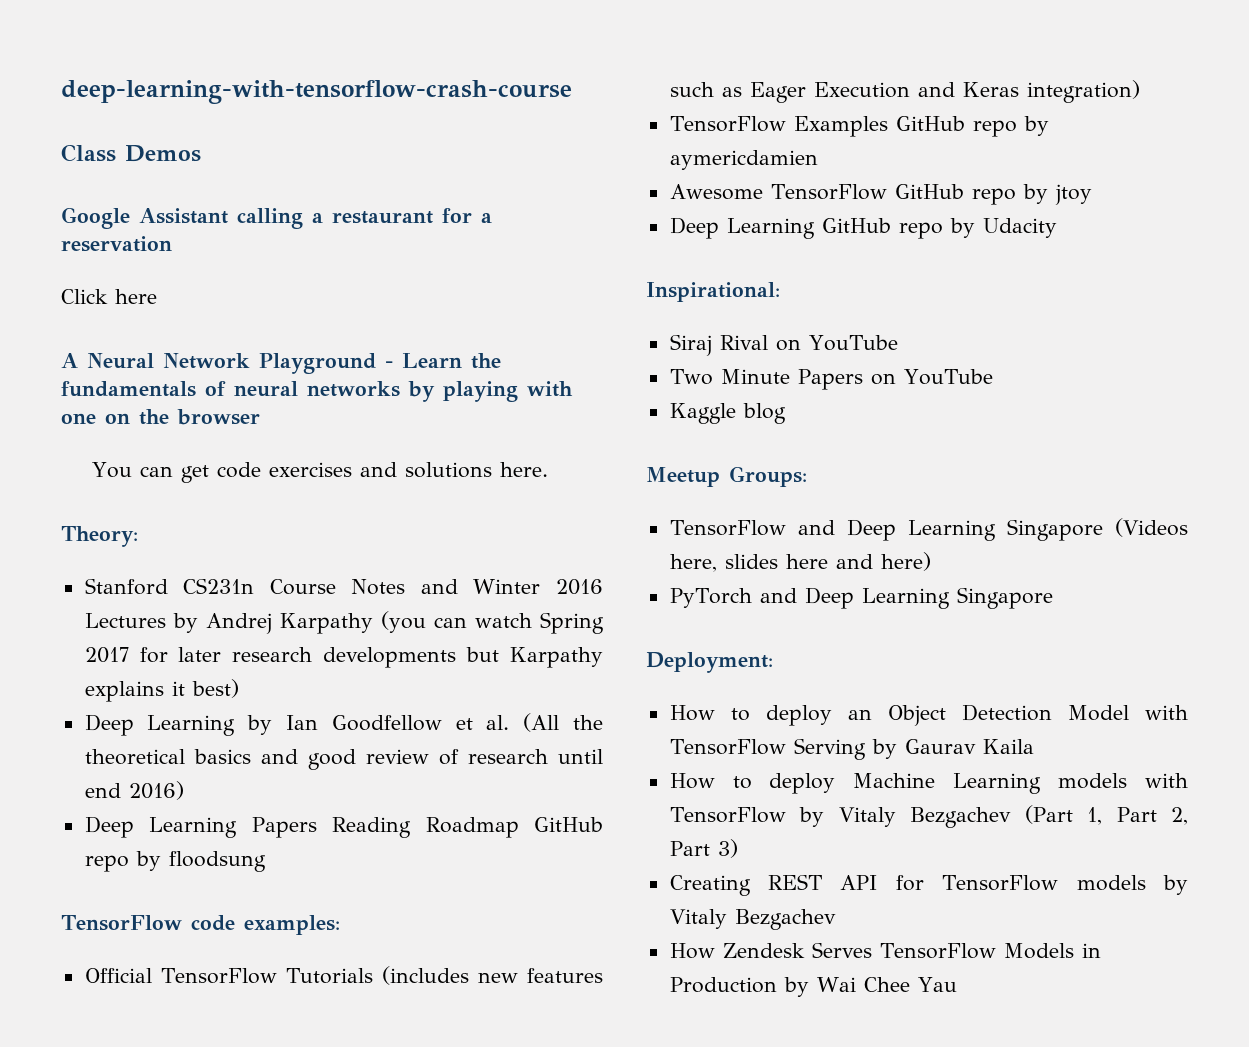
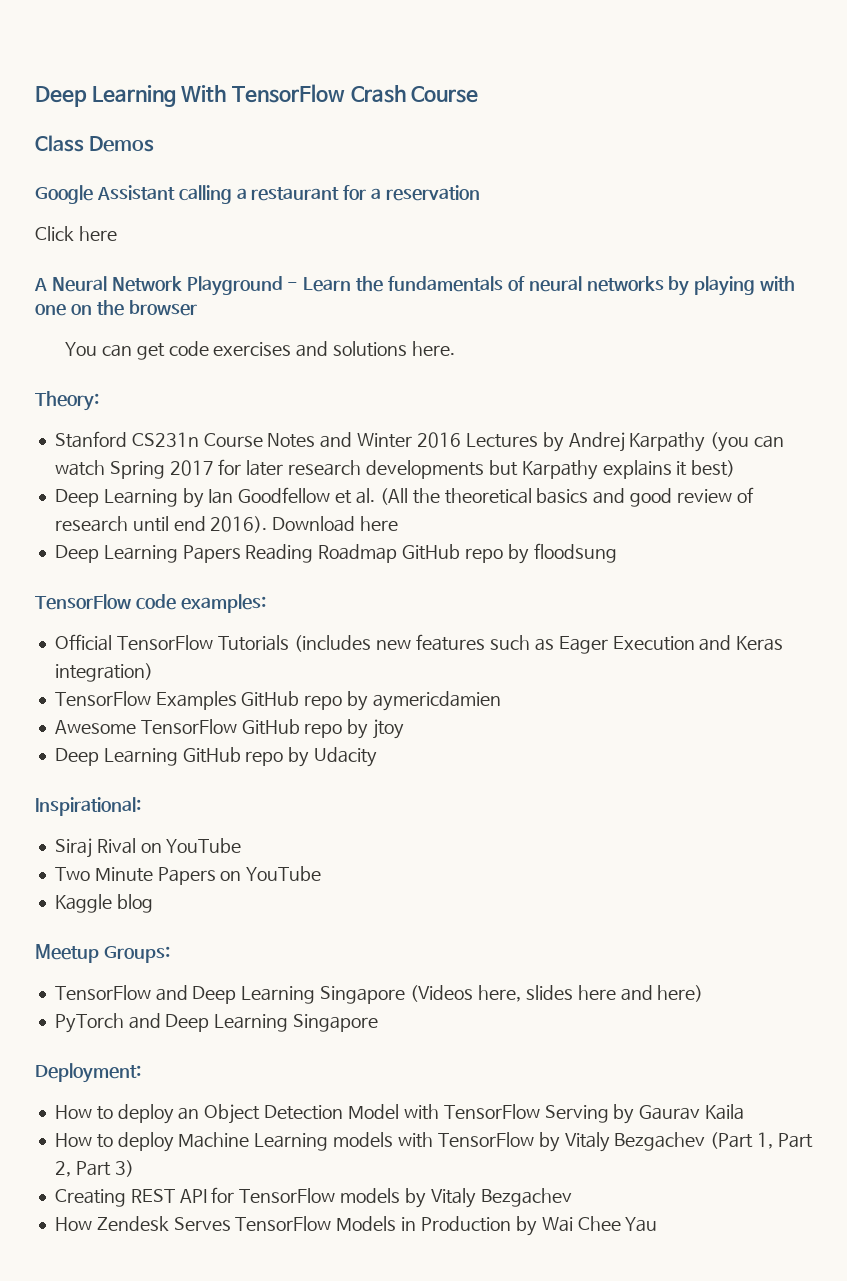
[61,80,572,104] deep-learning-with-tensorflow-crash-course -> [35,84,479,107] Deep Learning With TensorFlow Crash Course
[128,781,184,800] 2016) -> [210,516,399,533] 2016). Download here

